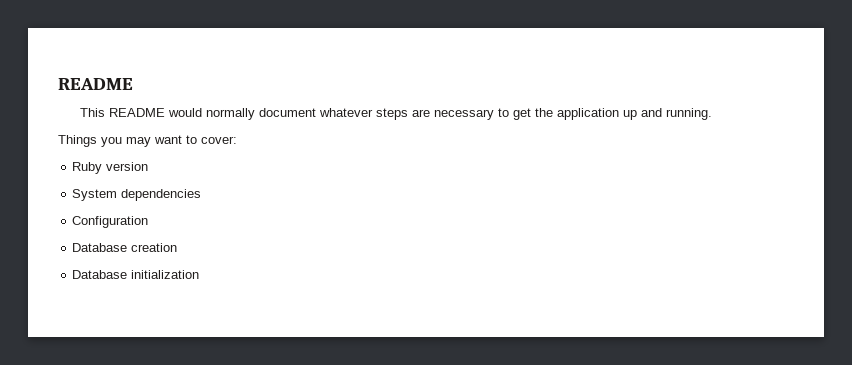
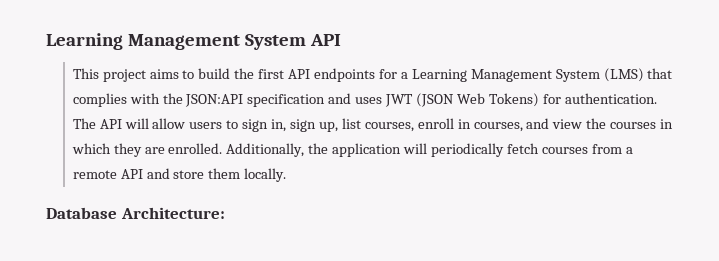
[58,78,133,90] [80,108,713,120] [58,135,237,147] [72,162,149,174] [72,189,202,201] [72,216,149,228] [72,243,178,252] [72,270,200,279] README // This README would normally document whatever steps are necessary to get the application up and running. // Things you may want to cover: // Ruby version // System dependencies // Configuration // Database creation // Database initialization -> [46,33,341,50] [72,68,673,82] [72,93,657,107] [72,118,674,132] [71,143,633,157] [72,168,287,182] [46,207,225,219] Learning Management System API // This project aims to build the first API endpoints for a Learning Management System (LMS) that complies with the JSON:API specification and uses JWT (JSON Web Tokens) for authentication. The API will allow users to sign in, sign up, list courses, enroll in courses, and view the courses in which they are enrolled. Additionally, the application will periodically fetch courses from a remote API and store them locally. // Database Architecture:

